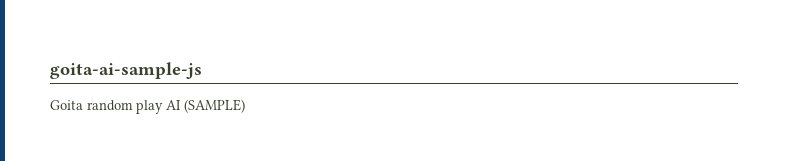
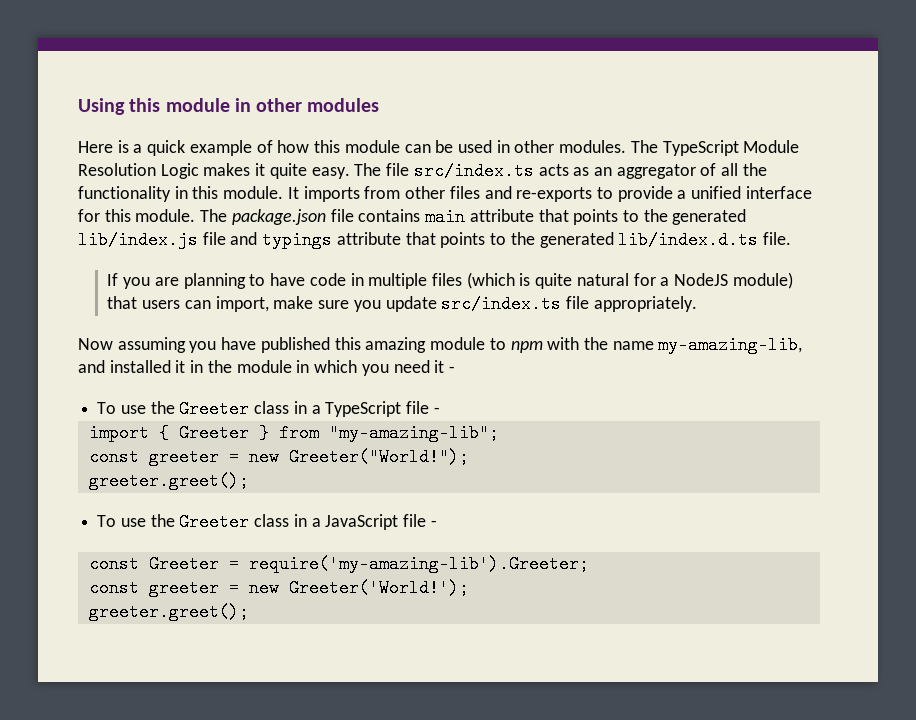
[50,62,202,79] [50,99,245,114] goita-ai-sample-js // Goita random play AI (SAMPLE) -> [78,98,380,115] [78,140,800,156] [78,162,767,180] [78,186,812,202] [78,208,747,226] [78,231,791,249] [107,272,793,289] [107,295,697,313] [78,336,803,354] [78,360,455,376] [97,400,440,418] [88,424,499,442] [88,448,469,466] [88,472,249,490] [97,513,437,531] [88,555,589,573] [88,579,469,597] [88,603,249,621] Using this module in other modules // Here is a quick example of how this module can be used in other modules. The TypeScript Module Resolution Logic makes it quite easy. The file src/index.ts acts as an aggregator of all the functionality in this module. It imports from other files and re-exports to provide a unified interface for this module. The package.json file contains main attribute that points to the generated lib/index.js file and typings attribute that points to the generated lib/index.d.ts file. // If you are planning to have code in multiple files (which is quite natural for a NodeJS module) that users can import, make sure you update src/index.ts file appropriately. // Now assuming you have published this amazing module to npm with the name my-amazing-lib, and installed it in the module in which you need it - // To use the Greeter class in a TypeScript file - // import { Greeter } from "my-amazing-lib"; // const greeter = new Greeter("World!"); // greeter.greet(); // To use the Greeter class in a JavaScript file - // const Greeter = require('my-amazing-lib').Greeter; // const greeter = new Greeter('World!'); // greeter.greet();

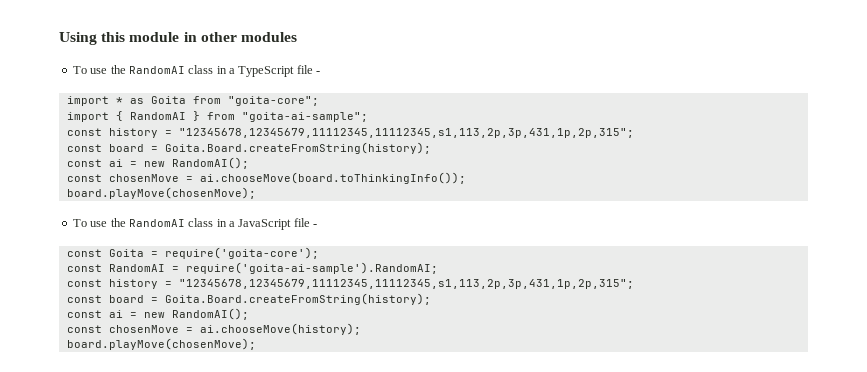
[78,140,800,156] [78,162,767,180] [78,186,812,202] [78,208,747,226] [78,231,791,249] [107,272,793,289] [107,295,697,313] [78,336,803,354] [78,360,455,376] [97,400,250,418] // Here is a quick example of how this module can be used in other modules. The TypeScript Module Resolution Logic makes it quite easy. The file src/index.ts acts as an aggregator of all the functionality in this module. It imports from other files and re-exports to provide a unified interface for this module. The package.json file contains main attribute that points to the generated lib/index.js file and typings attribute that points to the generated lib/index.d.ts file. // If you are planning to have code in multiple files (which is quite natural for a NodeJS module) that users can import, make sure you update src/index.ts file appropriately. // Now assuming you have published this amazing module to npm with the name my-amazing-lib, and installed it in the module in which you need it - // To use the Greeter -> [72,65,185,74] // To use the RandomAI
(440, 410) none -> [66,96,319,106] // import * as Goita from "goita-core";
[178,424,249,442] Greeter -> [129,112,186,120] RandomAI
[328,424,499,442] [88,448,469,466] [88,472,249,490] [97,513,250,531] "my-amazing-lib"; // const greeter = new Greeter("World!"); // greeter.greet(); // To use the Greeter -> [241,112,368,122] [66,128,634,138] [66,142,431,154] [66,157,249,169] [66,172,466,184] [66,187,256,199] [72,218,185,227] "goita-ai-sample"; // const history = "12345678,12345679,11112345,11112345,s1,113,2p,3p,431,1p,2p,315"; // const board = Goita.Board.createFromString(history); // const ai = new RandomAI(); // const chosenMove = ai.chooseMove(board.toThinkingInfo()); // board.playMove(chosenMove); // To use the RandomAI
[148,555,589,573] [88,579,469,597] [88,603,249,621] Greeter = require('my-amazing-lib').Greeter; // const greeter = new Greeter('World!'); // greeter.greet(); -> [108,247,319,259] [66,262,438,274] [66,279,634,289] [66,293,431,305] [66,308,249,320] [66,323,361,335] [66,338,256,350] Goita = require('goita-core'); // const RandomAI = require('goita-ai-sample').RandomAI; // const history = "12345678,12345679,11112345,11112345,s1,113,2p,3p,431,1p,2p,315"; // const board = Goita.Board.createFromString(history); // const ai = new RandomAI(); // const chosenMove = ai.chooseMove(history); // board.playMove(chosenMove);

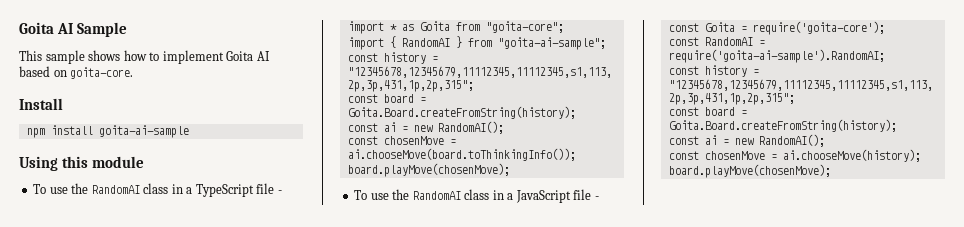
(59, 38) none -> [19,22,128,37] [19,50,270,64] [19,66,134,79] [19,98,63,110] [26,125,189,138] Goita AI Sample // This sample shows how to implement Goita AI based on goita-core. // Install // npm install goita-ai-sample //
[183,32,297,42] in other modules -> (144, 162) none

